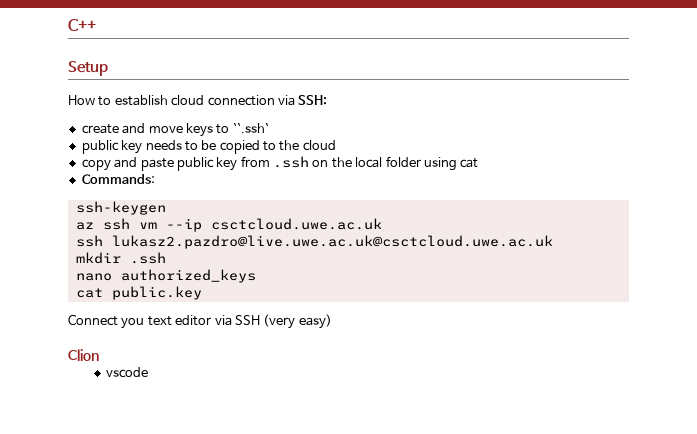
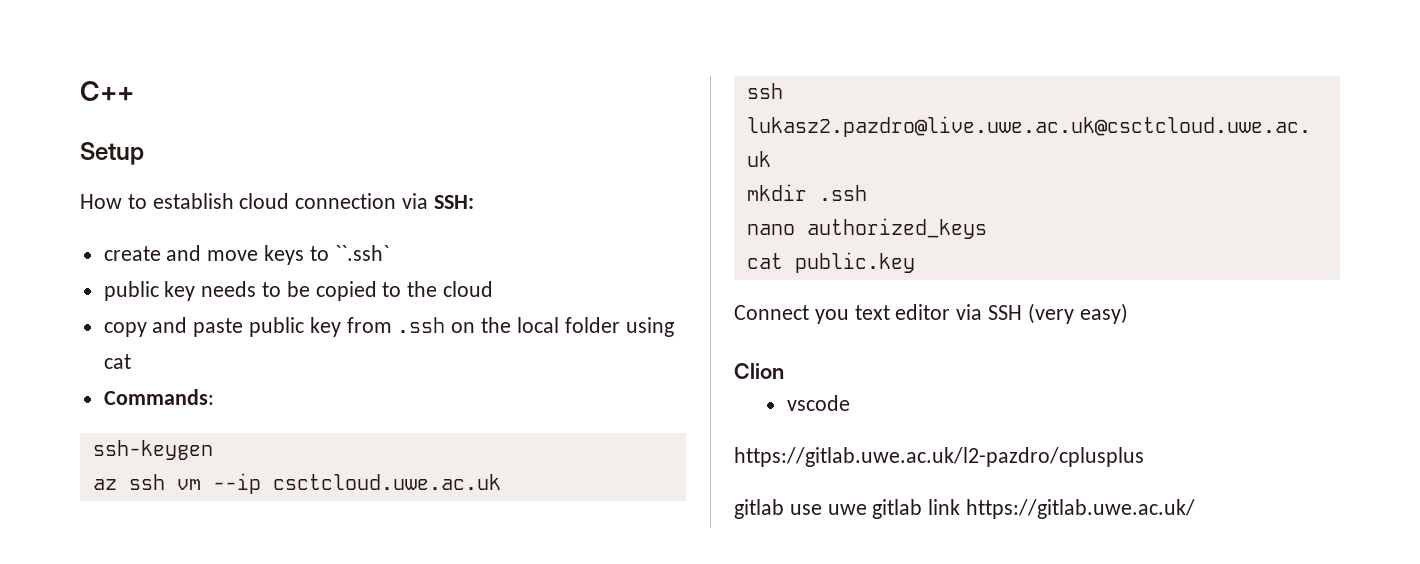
(148, 372) none -> [734,447,1144,467] [734,499,1196,519] // https://gitlab.uwe.ac.uk/l2-pazdro/cplusplus // gitlab use uwe gitlab link https://gitlab.uwe.ac.uk/

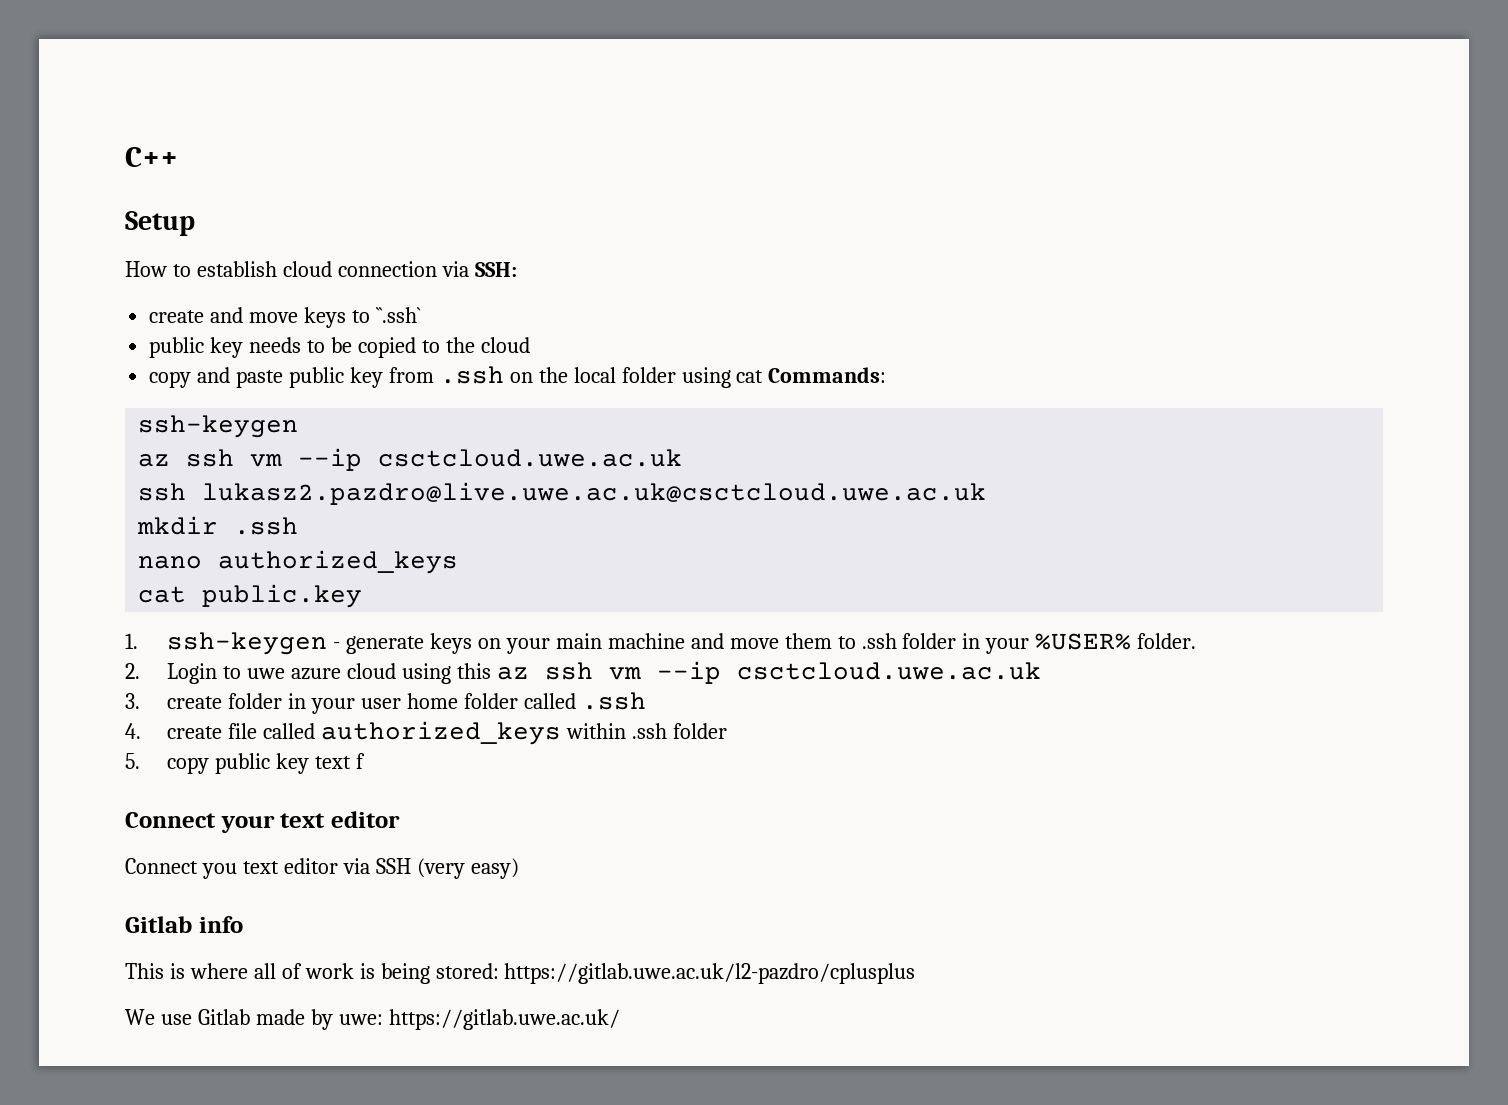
(131, 361) // -> (764, 376) none
(915, 262) none -> [125,632,1197,655] [125,661,1041,684] [125,692,646,714] [125,721,727,745] [125,753,365,774] [125,811,400,833] // 1. ssh-keygen - generate keys on your main machine and move them to .ssh folder in your %USER% folder. // 2. Login to uwe azure cloud using this az ssh vm --ip csctcloud.uwe.ac.uk // 3. create folder in your user home folder called .ssh // 4. create file called authorized_keys within .ssh folder // 5. copy public key text f // Connect your text editor
[734,363,784,379] [786,395,850,411] [734,447,1144,467] [734,499,961,519] Clion // vscode // https://gitlab.uwe.ac.uk/l2-pazdro/cplusplus // gitlab use uwe gitlab link -> [125,916,243,933] [125,963,916,984] [125,1009,383,1030] Gitlab info // This is where all of work is being stored: https://gitlab.uwe.ac.uk/l2-pazdro/cplusplus // We use Gitlab made by uwe:

